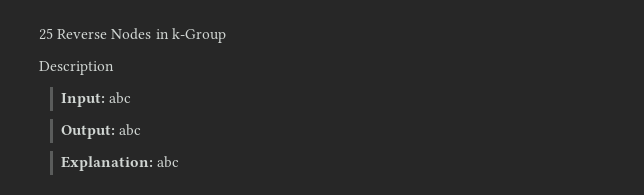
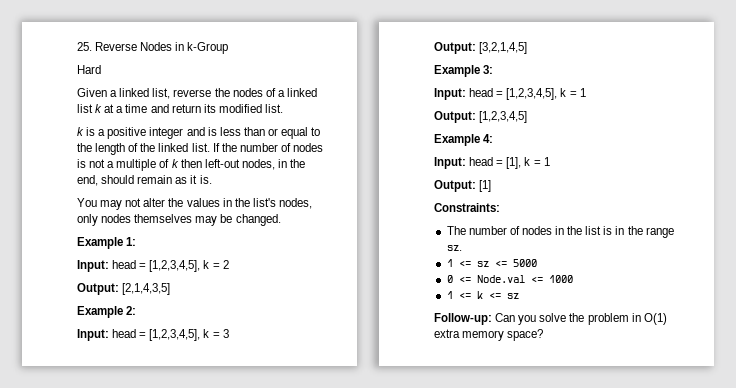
[39,28,53,40] 25 -> [77,42,92,51] 25.
[39,61,114,75] [61,92,132,107] [61,124,142,139] [61,156,180,171] Description // Input: abc // Output: abc // Explanation: abc -> [77,65,101,74] [77,88,317,99] [77,104,283,113] [77,127,321,139] [77,143,324,155] [77,159,306,171] [77,175,212,186] [77,198,312,210] [77,214,281,226] [77,237,137,249] [77,260,229,272] [77,283,171,295] [77,306,137,318] [77,329,229,341] [434,42,528,54] [434,65,494,77] [434,88,586,100] [434,111,528,123] [434,134,494,146] [434,157,550,169] [434,180,492,192] [434,203,500,212] [446,226,674,238] [446,245,462,251] [446,259,537,267] [446,275,573,283] [446,291,519,299] [434,313,667,325] [434,329,544,341] Hard // Given a linked list, reverse the nodes of a linked list k at a time and return its modified list. // k is a positive integer and is less than or equal to the length of the linked list. If the number of nodes is not a multiple of k then left-out nodes, in the end, should remain as it is. // You may not alter the values in the list's nodes, only nodes themselves may be changed. // Example 1: // Input: head = [1,2,3,4,5], k = 2 // Output: [2,1,4,3,5] // Example 2: // Input: head = [1,2,3,4,5], k = 3 // Output: [3,2,1,4,5] // Example 3: // Input: head = [1,2,3,4,5], k = 1 // Output: [1,2,3,4,5] // Example 4: // Input: head = [1], k = 1 // Output: [1] // Constraints: // The number of nodes in the list is in the range sz. // 1 <= sz <= 5000 // 0 <= Node.val <= 1000 // 1 <= k <= sz // Follow-up: Can you solve the problem in O(1) extra memory space?

